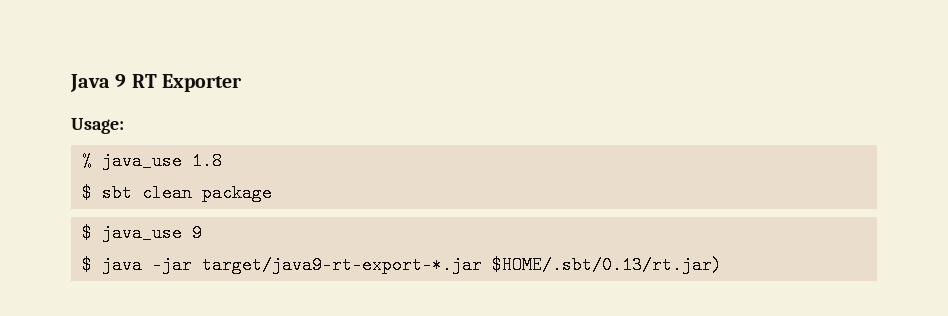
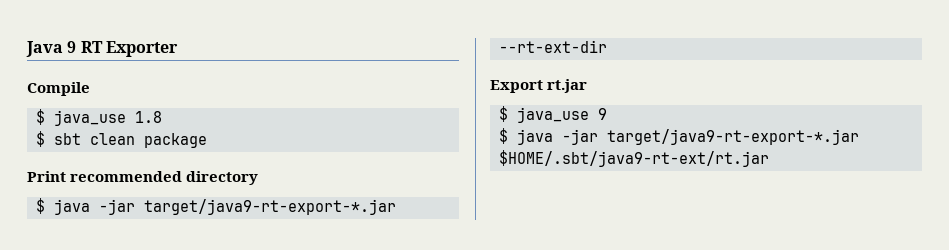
[71,118,124,134] [81,152,92,170] Usage: // % -> [27,82,90,96] [35,109,45,125] Compile // $
(272, 193) none -> [27,171,259,185] [35,198,396,215] [498,40,607,53] [490,79,588,93] // Print recommended directory // $ java -jar target/java9-rt-export-*.jar --rt-ext-dir // Export rt.jar
[491,256,722,274] $HOME/.sbt/0.13/rt.jar) -> [498,150,769,167] $HOME/.sbt/java9-rt-ext/rt.jar

